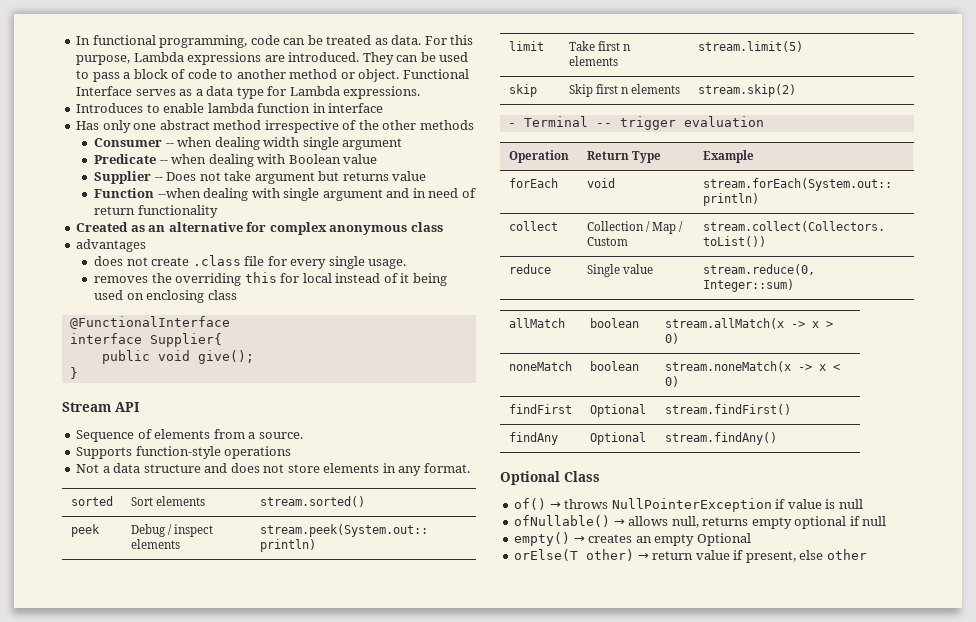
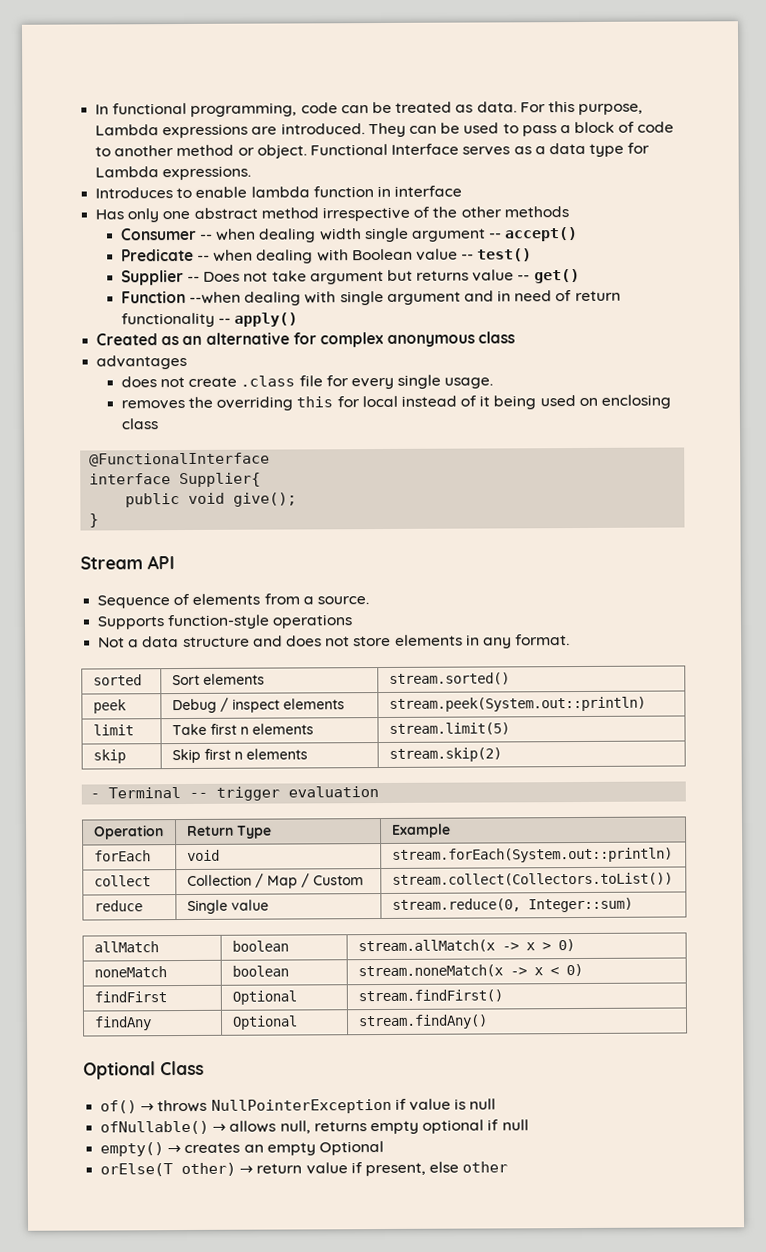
(403, 144) none -> [489,227,579,242] -- accept()
(378, 159) none -> [461,248,533,262] -- test()
(427, 176) none -> [517,269,580,284] -- get()
(218, 211) none -> [217,312,299,327] -- apply()

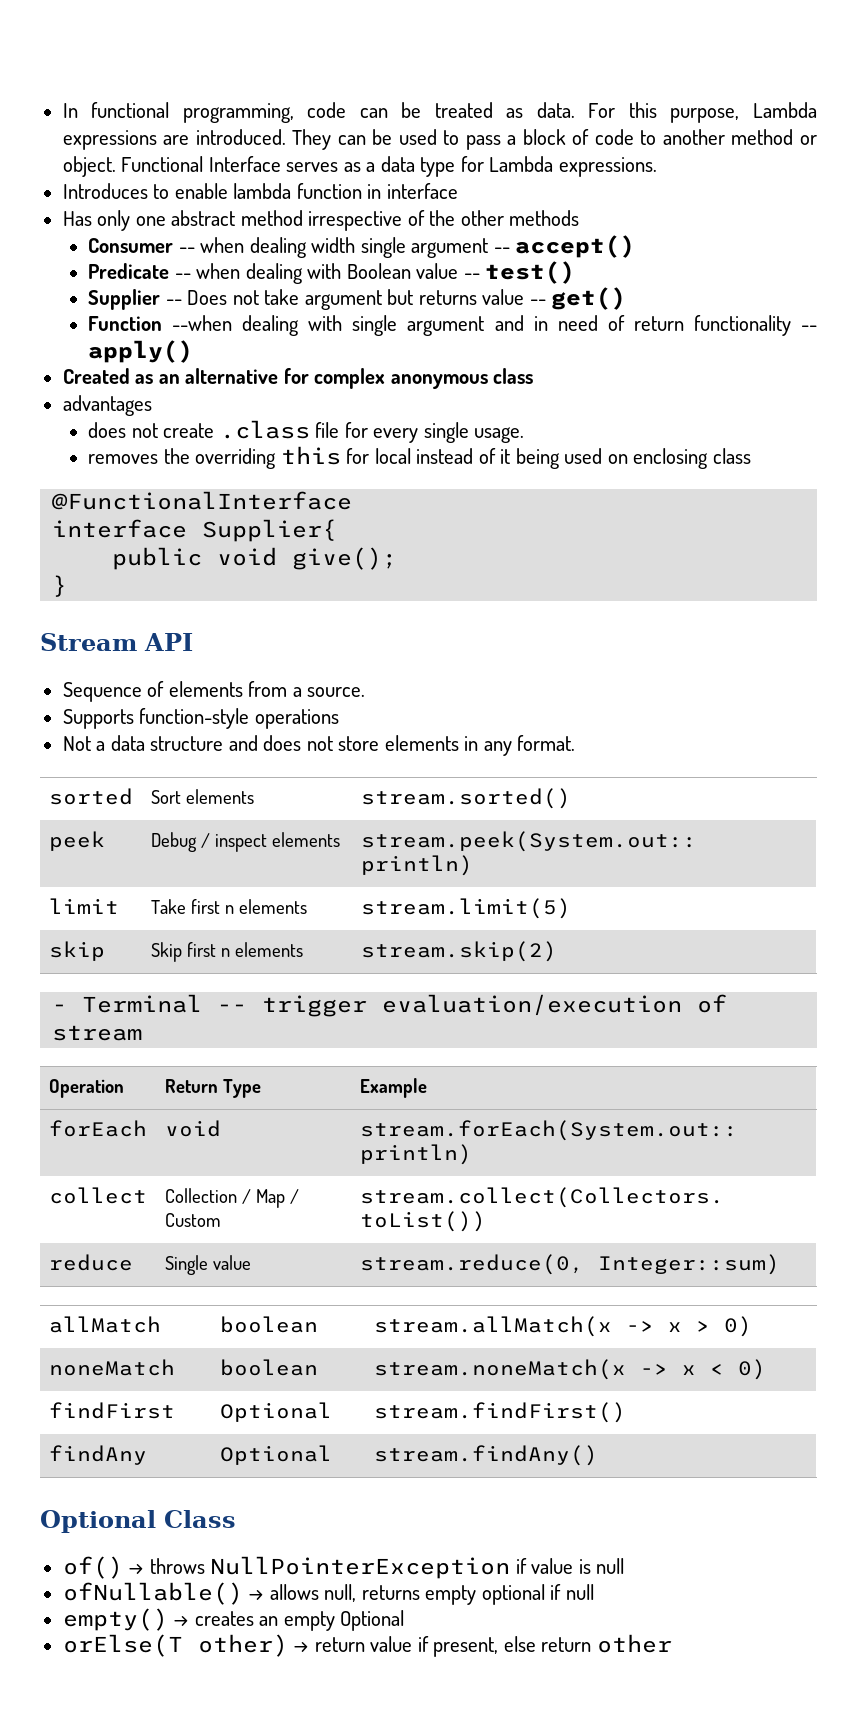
[288,786,380,798] evaluation -> [382,994,728,1016] [52,1025,143,1041] evaluation/execution of stream
(460, 1167) none -> [541,1637,592,1652] return

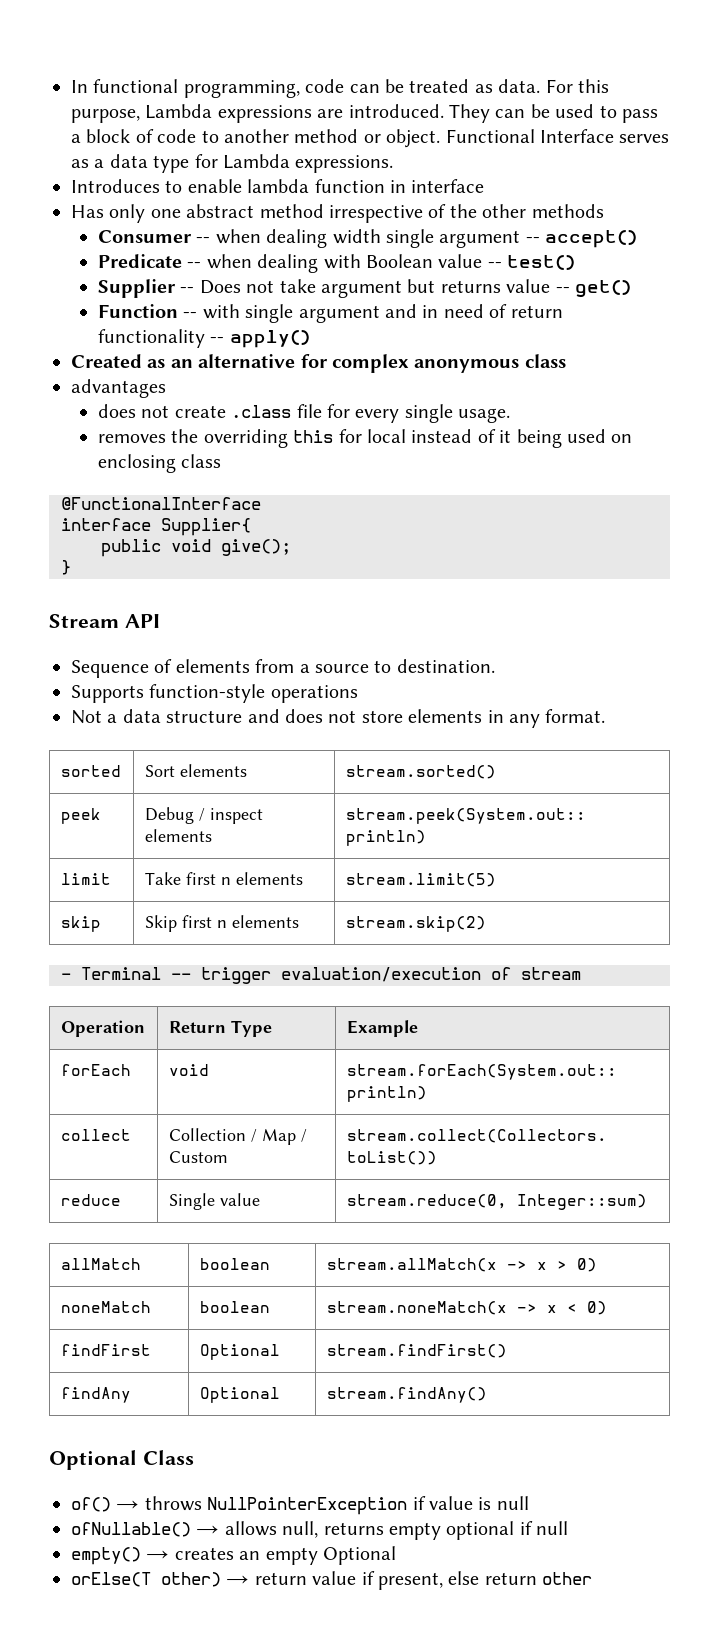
[172,315,300,336] --when dealing -> [183,312,198,318] --
[307,687,366,697] source. -> [315,659,495,673] source to destination.

